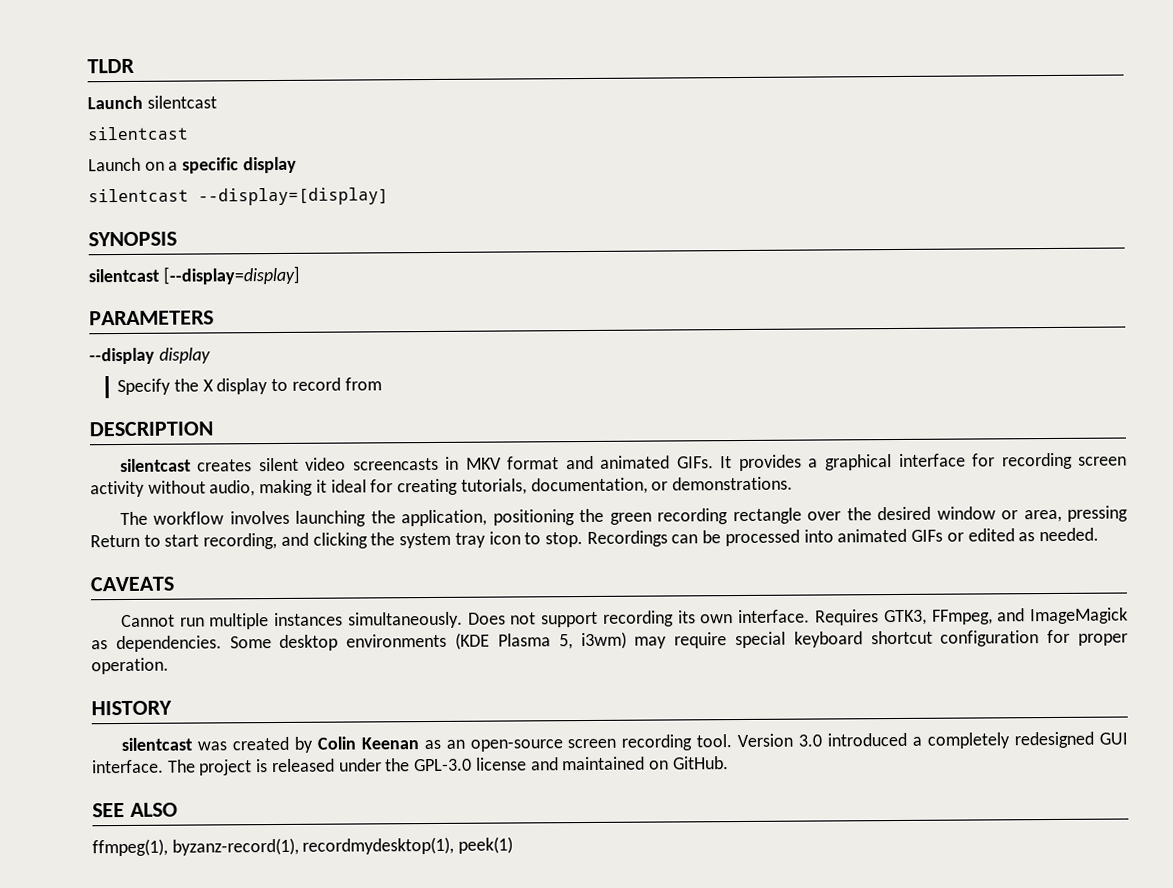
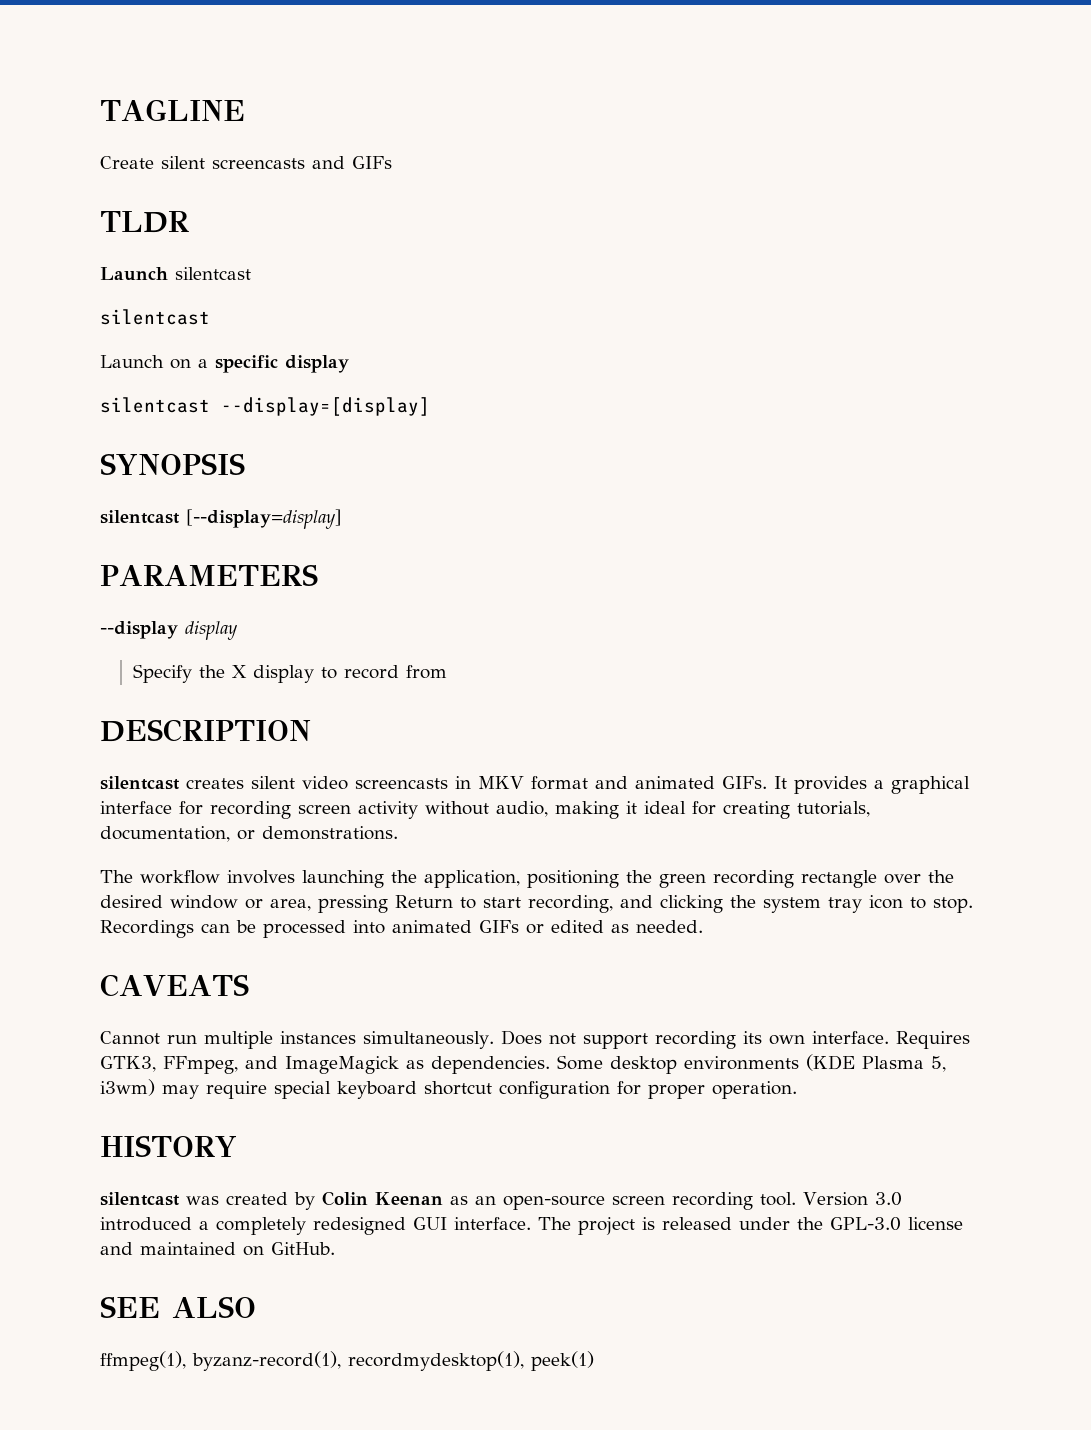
(87, 66) none -> [100,99,245,121] [100,156,392,169] TAGLINE // Create silent screencasts and GIFs //

